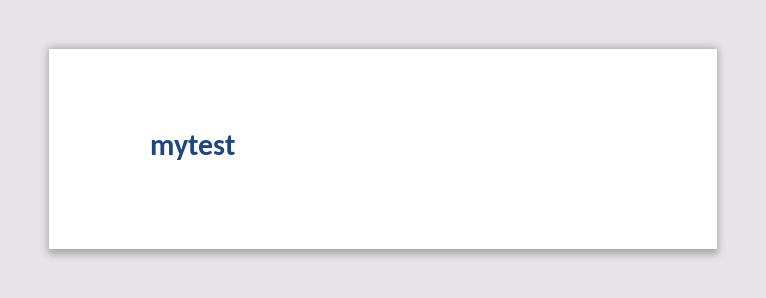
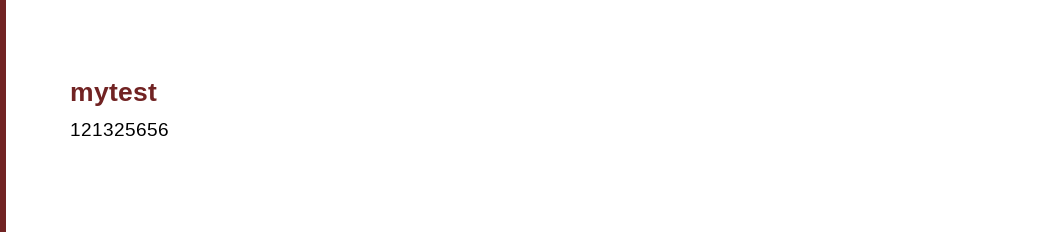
(235, 147) none -> [70,123,169,136] // 121325656

